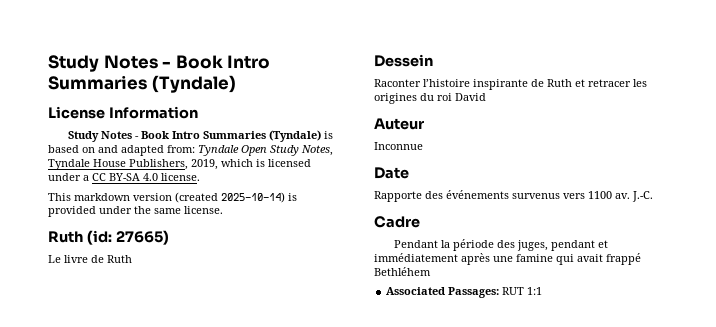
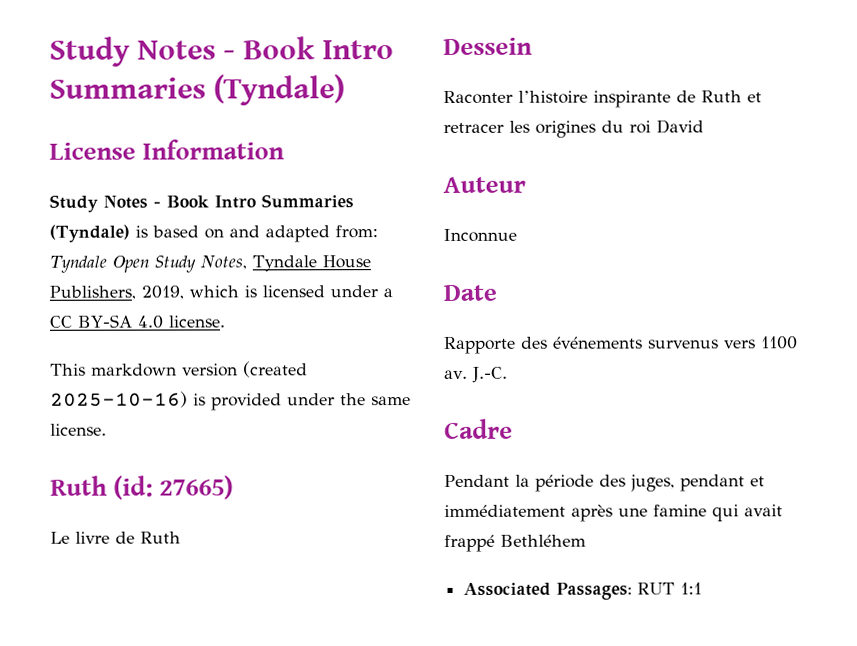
[221,192,285,203] 2025-10-14) -> [50,391,188,408] 2025-10-16)

